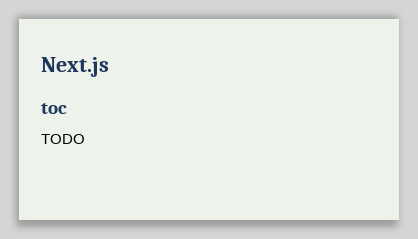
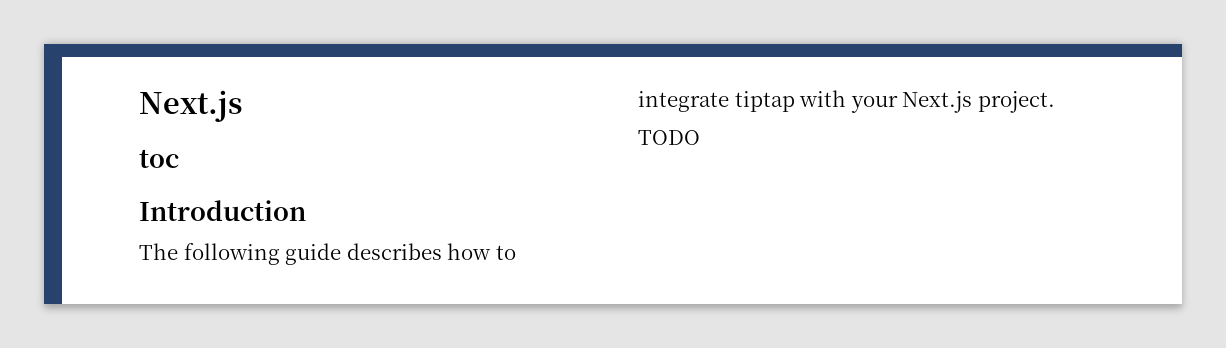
(67, 108) none -> [139,200,306,221] [139,243,516,265] [638,90,1055,113] // Introduction // The following guide describes how to integrate tiptap with your Next.js project.

